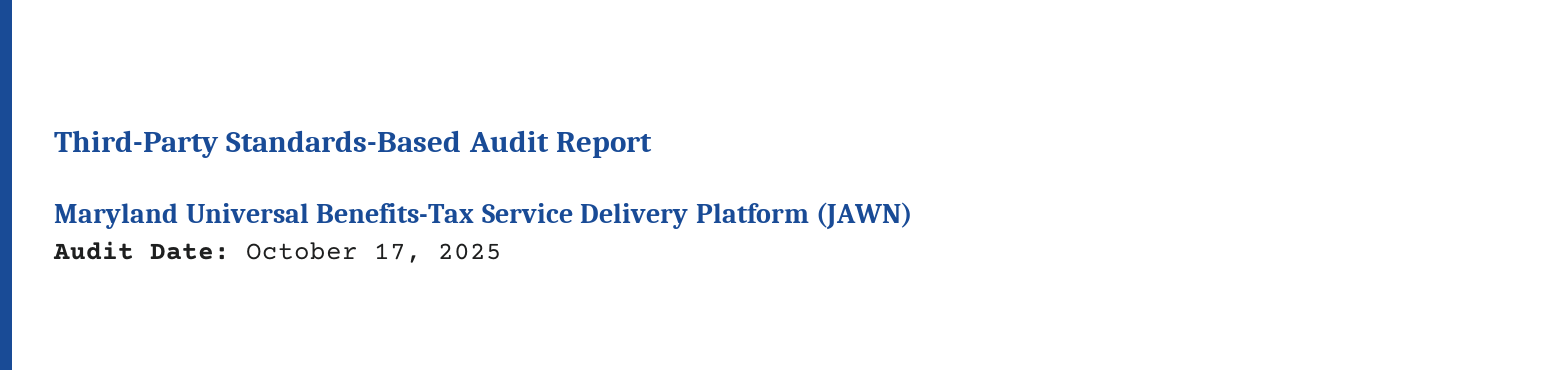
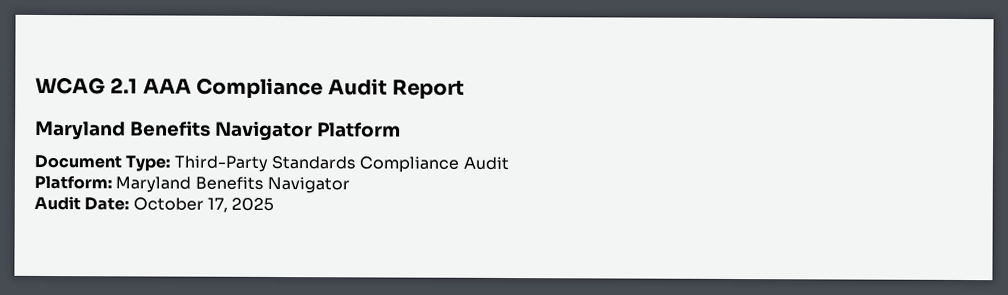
[54,130,462,158] Third-Party Standards-Based -> [35,76,324,100] WCAG 2.1 AAA Compliance
[185,202,913,230] Universal Benefits-Tax Service Delivery Platform (JAWN) -> [129,120,401,142] [34,154,509,173] [34,175,350,194] Benefits Navigator Platform // Document Type: Third-Party Standards Compliance Audit // Platform: Maryland Benefits Navigator

